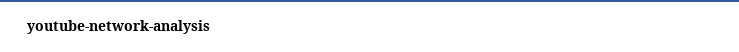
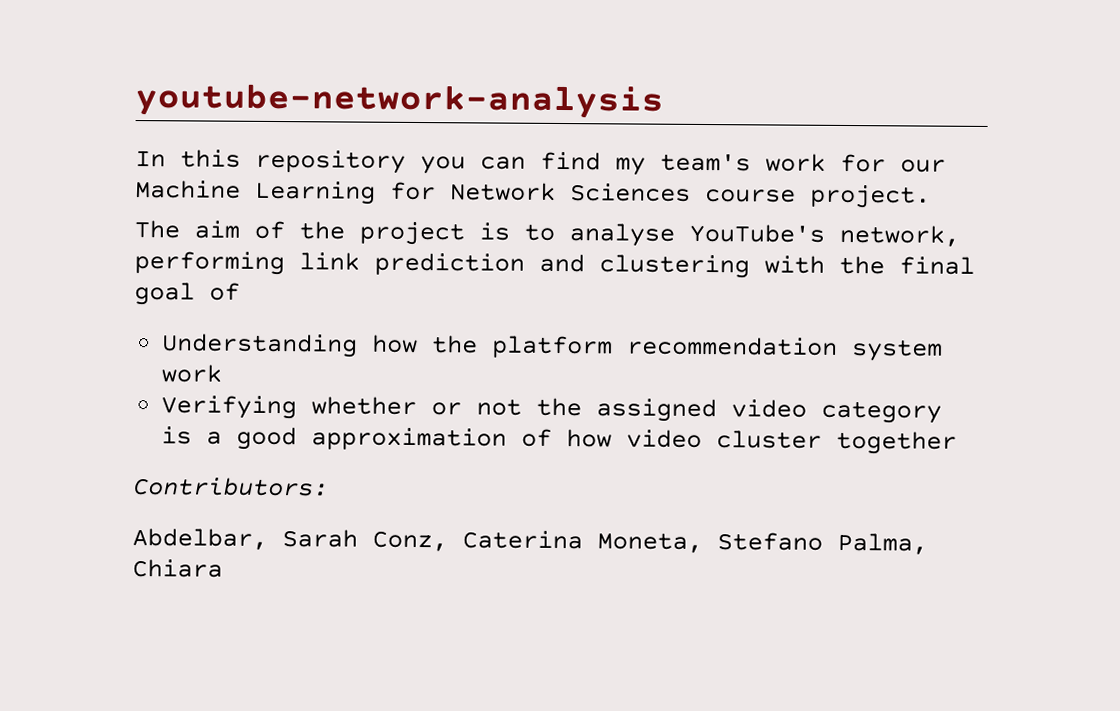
(210, 27) none -> [135,149,946,176] [135,180,931,209] [134,220,960,247] [134,251,975,279] [134,282,240,306] [161,333,944,362] [161,364,223,383] [161,395,943,424] [161,426,958,455] [133,477,329,497] [132,528,928,555] [132,559,223,578] // In this repository you can find my team's work for our Machine Learning for Network Sciences course project. // The aim of the project is to analyse YouTube's network, performing link prediction and clustering with the final goal of // Understanding how the platform recommendation system work // Verifying whether or not the assigned video category is a good approximation of how video cluster together // Contributors: // Abdelbar, Sarah Conz, Caterina Moneta, Stefano Palma, Chiara

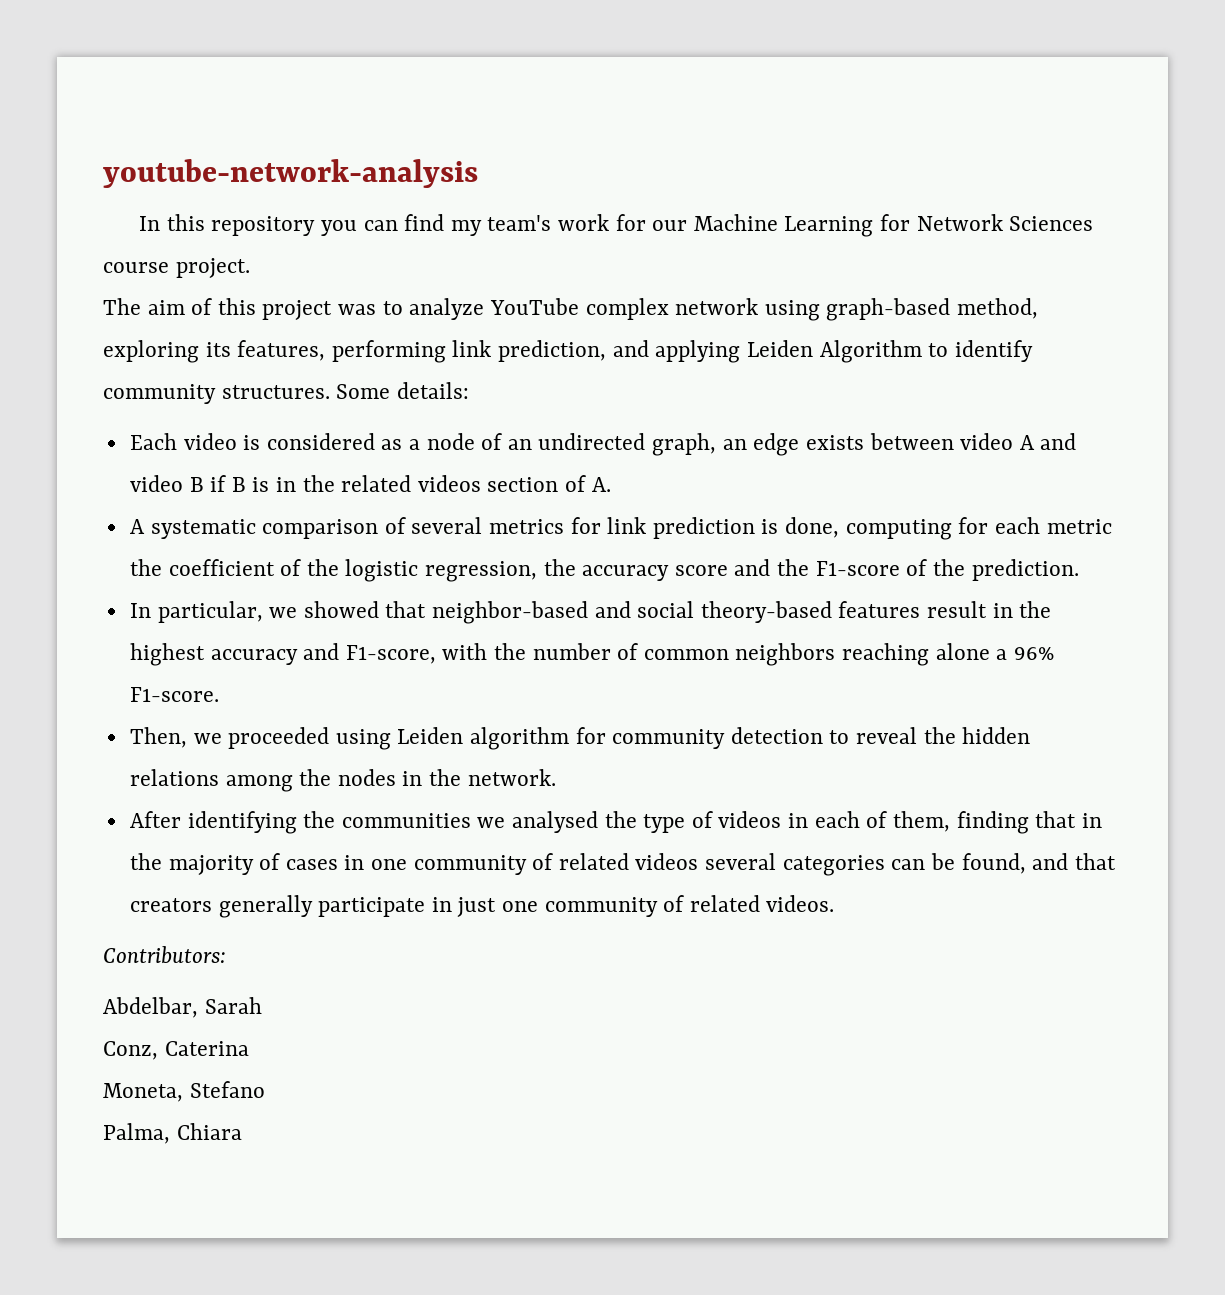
[299,221,960,247] [134,251,975,279] [134,282,240,306] [161,333,944,362] [161,364,223,383] [161,395,943,424] [161,426,958,455] the project is to analyse YouTube's network, performing link prediction and clustering with the final goal of // Understanding how the platform recommendation system work // Verifying whether or not the assigned video category is a good approximation of how video cluster together -> [217,298,1038,321] [103,340,1033,363] [103,382,469,404] [129,433,1077,456] [129,475,611,492] [129,517,1112,540] [129,559,1079,582] [129,601,1052,624] [129,643,1054,666] [129,687,219,702] [129,727,1031,750] [129,769,556,792] [129,811,1102,834] [129,853,1116,876] [129,895,835,918] this project was to analyze YouTube complex network using graph-based method, exploring its features, performing link prediction, and applying Leiden Algorithm to identify community structures. Some details: // Each video is considered as a node of an undirected graph, an edge exists between video A and video B if B is in the related videos section of A. // A systematic comparison of several metrics for link prediction is done, computing for each metric the coefficient of the logistic regression, the accuracy score and the F1-score of the prediction. // In particular, we showed that neighbor-based and social theory-based features result in the highest accuracy and F1-score, with the number of common neighbors reaching alone a 96% F1-score. // Then, we proceeded using Leiden algorithm for community detection to reveal the hidden relations among the nodes in the network. // After identifying the communities we analysed the type of videos in each of them, finding that in the majority of cases in one community of related videos several categories can be found, and that creators generally participate in just one community of related videos.
(358, 538) none -> (262, 1005) //
(583, 540) none -> (249, 1048) //
(823, 541) none -> (265, 1089) //

